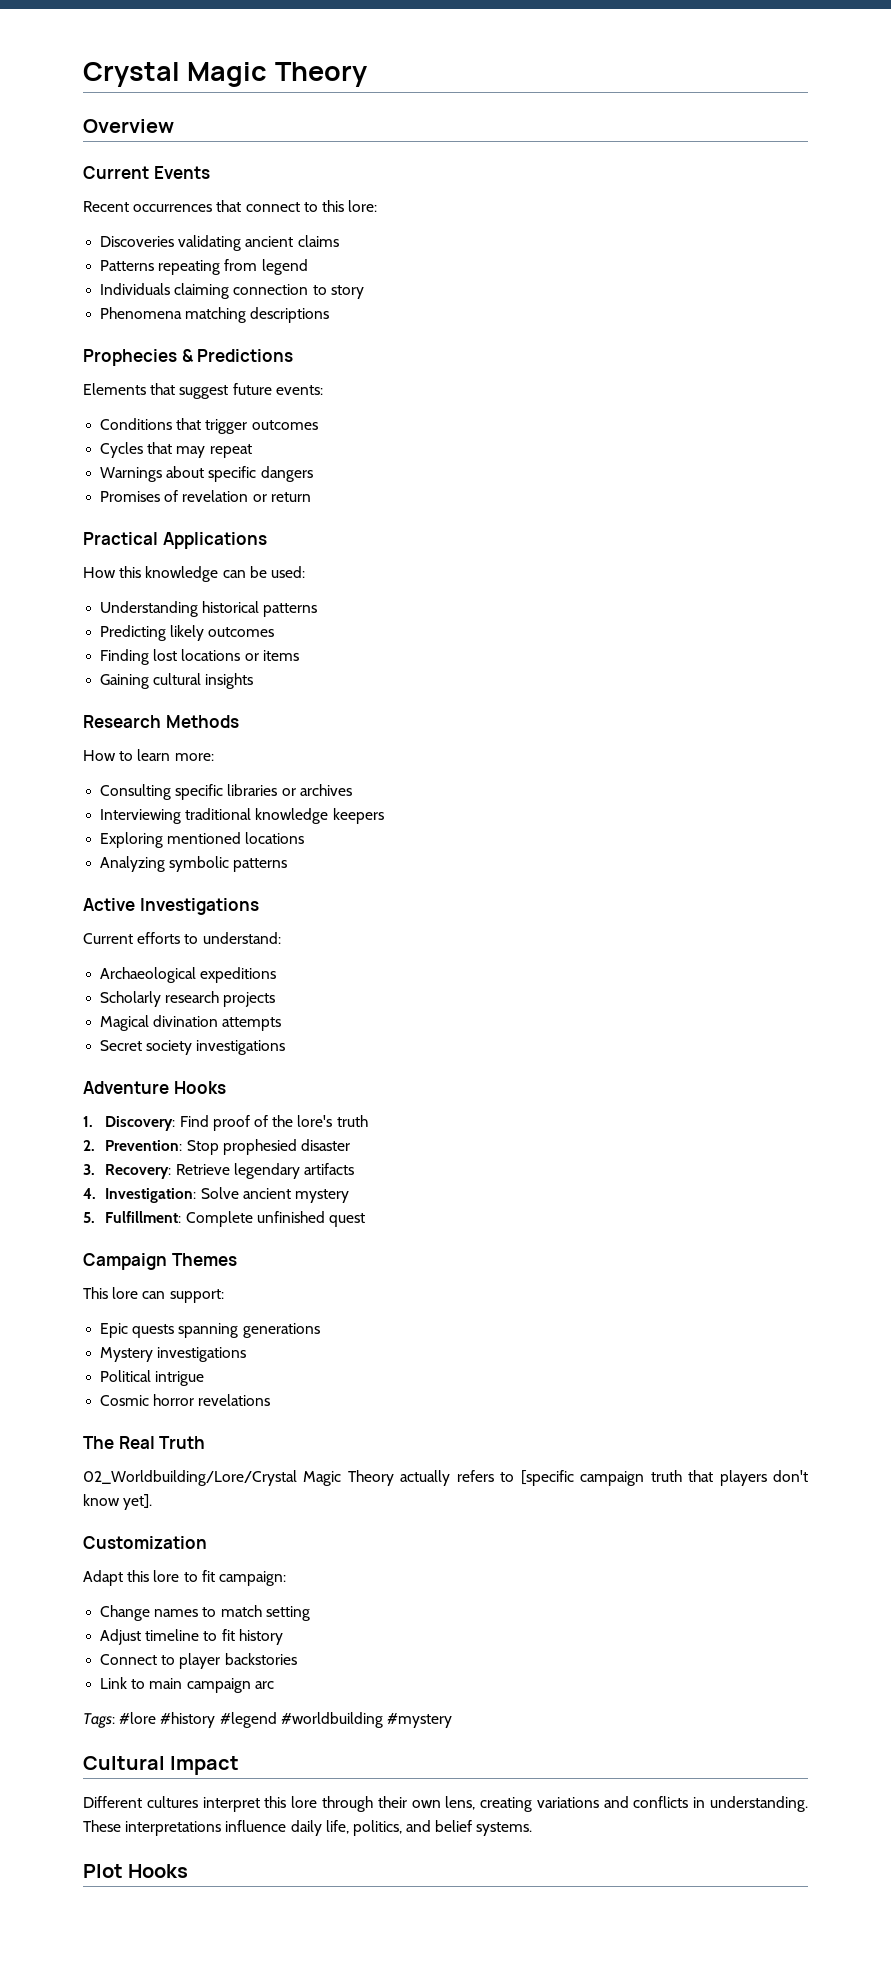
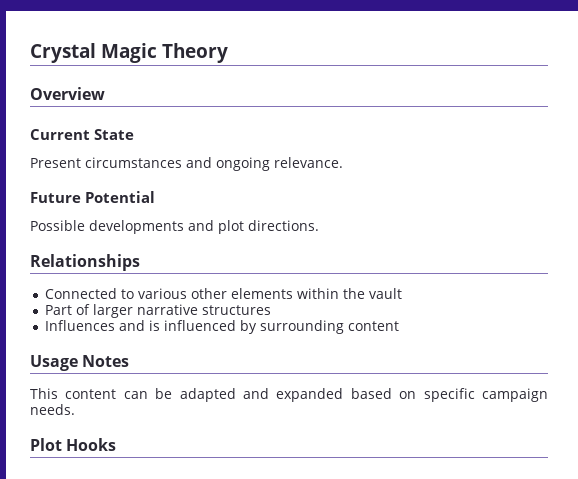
[153,166,210,179] [83,200,378,212] [100,235,339,251] [100,259,308,275] [100,283,364,299] [100,307,330,323] [83,349,294,366] [83,383,323,399] [100,418,318,434] [100,442,252,458] [100,466,313,482] [100,490,311,502] [83,532,267,549] [83,566,305,582] [100,601,318,617] [100,625,275,641] [100,649,299,665] [100,673,254,689] [83,715,239,728] [83,749,214,761] [100,784,352,800] [100,808,384,824] [100,832,305,848] [100,856,288,872] [83,898,259,915] [83,932,281,944] [100,967,277,983] [100,991,276,1007] [100,1015,282,1031] [100,1040,286,1055] [83,1081,226,1094] [83,1115,368,1131] [83,1139,351,1155] [83,1163,355,1179] [83,1187,350,1203] [83,1211,366,1227] [83,1253,237,1270] [83,1287,224,1303] [100,1323,320,1338] [100,1347,247,1362] [100,1370,205,1386] [100,1394,271,1406] [83,1436,206,1449] [83,1470,808,1486] [83,1494,153,1510] [83,1536,207,1549] [83,1570,286,1586] [100,1605,310,1621] [100,1629,283,1645] [100,1653,297,1669] [100,1677,274,1693] [83,1712,452,1728] [83,1756,240,1775] [83,1796,809,1812] [83,1820,533,1836] Events // Recent occurrences that connect to this lore: // Discoveries validating ancient claims // Patterns repeating from legend // Individuals claiming connection to story // Phenomena matching descriptions // Prophecies & Predictions // Elements that suggest future events: // Conditions that trigger outcomes // Cycles that may repeat // Warnings about specific dangers // Promises of revelation or return // Practical Applications // How this knowledge can be used: // Understanding historical patterns // Predicting likely outcomes // Finding lost locations or items // Gaining cultural insights // Research Methods // How to learn more: // Consulting specific libraries or archives // Interviewing traditional knowledge keepers // Exploring mentioned locations // Analyzing symbolic patterns // Active Investigations // Current efforts to understand: // Archaeological expeditions // Scholarly research projects // Magical divination attempts // Secret society investigations // Adventure Hooks // 1. Discovery: Find proof of the lore's truth // 2. Prevention: Stop prophesied disaster // 3. Recovery: Retrieve legendary artifacts // 4. Investigation: Solve ancient mystery // 5. Fulfillment: Complete unfinished quest // Campaign Themes // This lore can support: // Epic quests spanning generations // Mystery investigations // Political intrigue // Cosmic horror revelations // The Real Truth // 02_Worldbuilding/Lore/Crystal Magic Theory actually refers to [specific campaign truth that players don't know yet]. // Customization // Adapt this lore to fit campaign: // Change names to match setting // Adjust timeline to fit history // Connect to player backstories // Link to main campaign arc // Tags: #lore #history #legend #worldbuilding #mystery // Cultural Impact // Different cultures interpret this lore through their own lens, creating variations and conflicts in understanding. These interpretations influence daily life, politics, and belief systems. -> [94,129,134,140] [30,157,343,171] [30,191,155,203] [30,220,319,234] [30,254,140,271] [44,288,402,299] [44,304,271,318] [44,320,399,334] [30,355,130,371] [30,388,548,402] [30,404,75,415] State // Present circumstances and ongoing relevance. // Future Potential // Possible developments and plot directions. // Relationships // Connected to various other elements within the vault // Part of larger narrative structures // Influences and is influenced by surrounding content // Usage Notes // This content can be adapted and expanded based on specific campaign needs.

